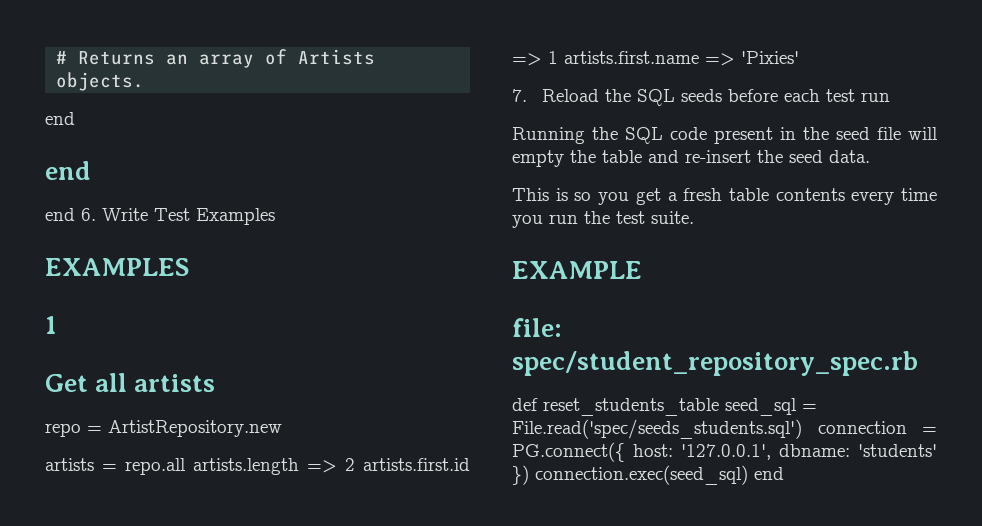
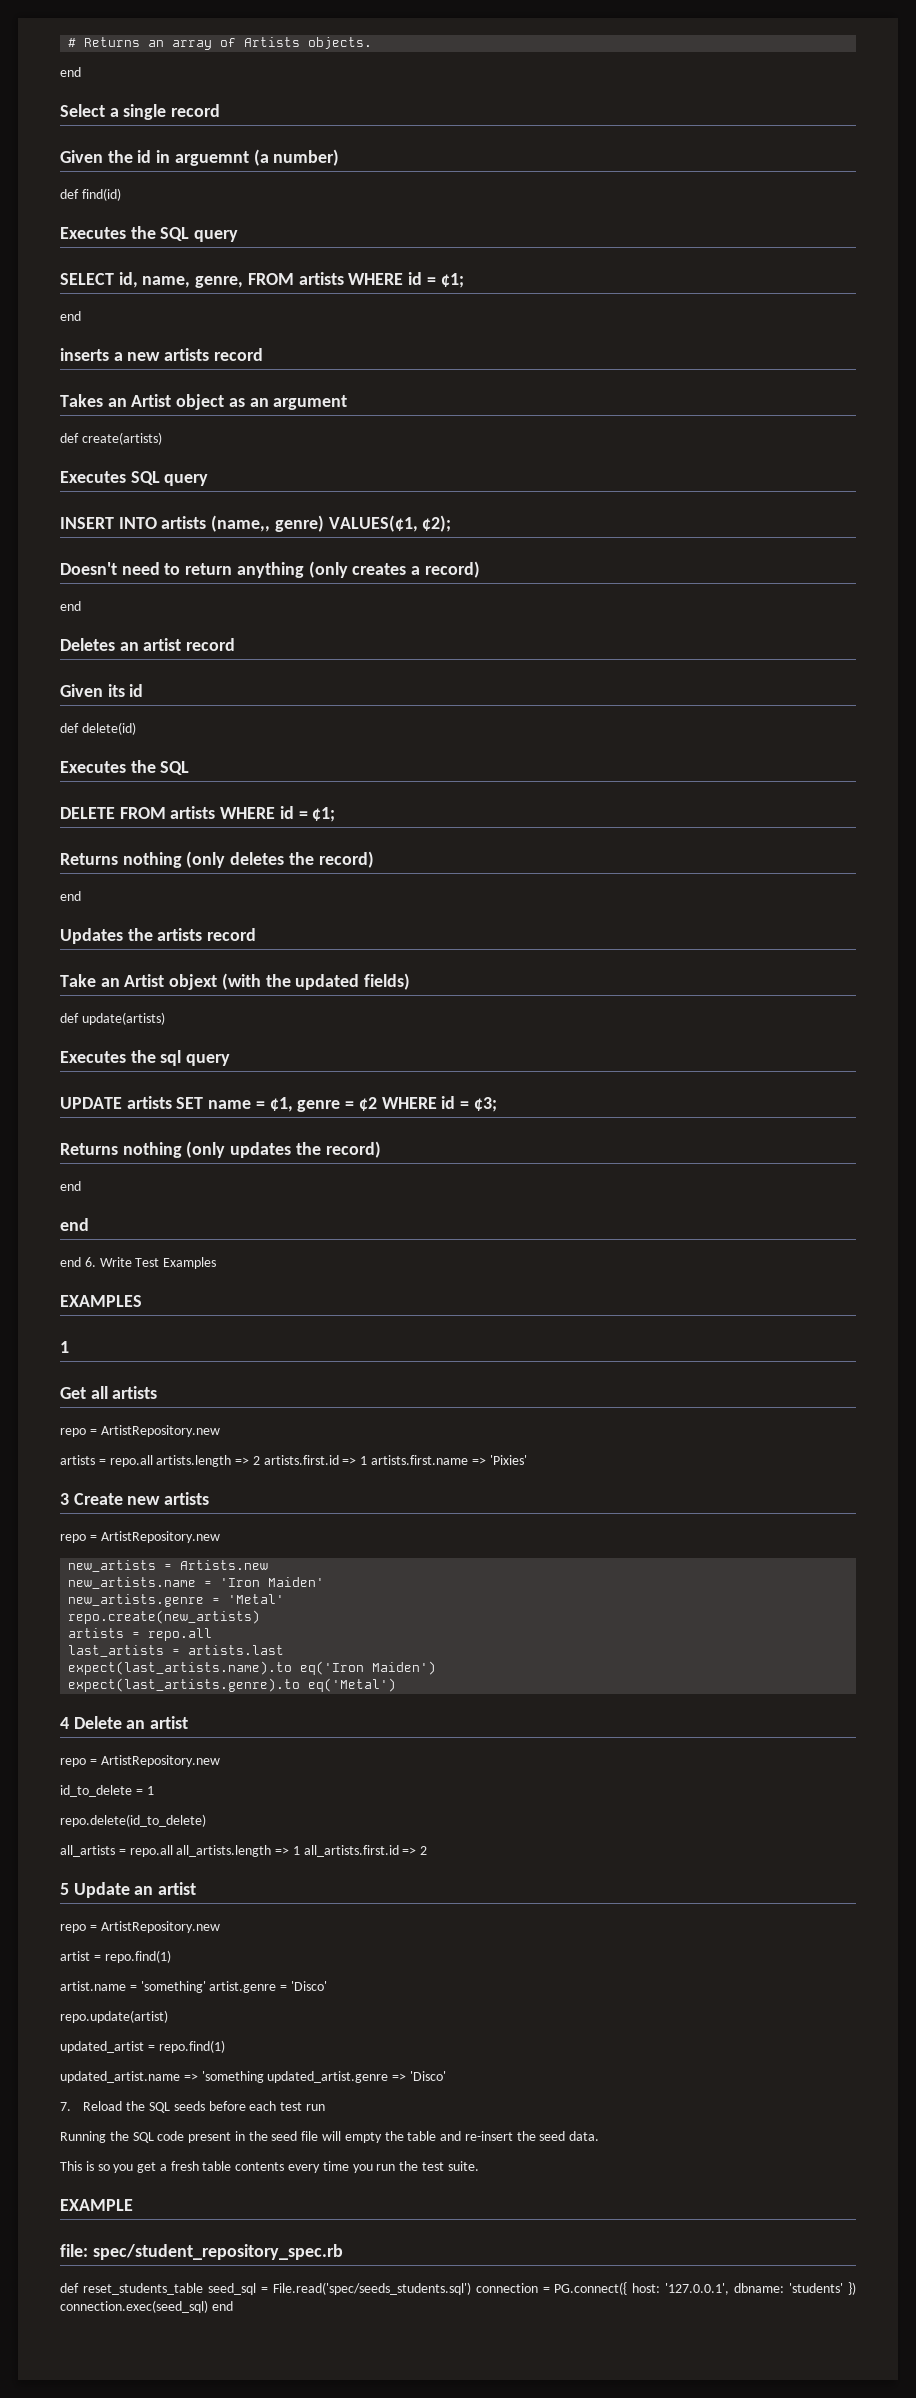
(75, 118) none -> [60,104,221,120] [60,149,340,166] [60,188,121,201] [60,226,239,242] [60,272,464,288] [60,311,81,321] [60,348,263,361] [60,394,348,410] [60,432,162,445] [60,471,209,486] [60,515,452,532] [60,561,480,578] [60,601,81,611] [60,638,236,651] [60,684,144,697] [60,722,136,735] [60,760,190,775] [60,806,336,822] [60,851,374,868] [60,891,81,901] [60,928,257,944] [60,973,411,990] [60,1012,165,1025] [60,1050,231,1066] [60,1096,497,1112] [60,1141,381,1158] [60,1181,81,1191] // Select a single record // Given the id in arguemnt (a number) // def find(id) // Executes the SQL query // SELECT id, name, genre, FROM artists WHERE id = ¢1; // end // inserts a new artists record // Takes an Artist object as an argument // def create(artists) // Executes SQL query // INSERT INTO artists (name,, genre) VALUES(¢1, ¢2); // Doesn't need to return anything (only creates a record) // end // Deletes an artist record // Given its id // def delete(id) // Executes the SQL // DELETE FROM artists WHERE id = ¢1; // Returns nothing (only deletes the record) // end // Updates the artists record // Take an Artist objext (with the updated fields) // def update(artists) // Executes the sql query // UPDATE artists SET name = ¢1, genre = ¢2 WHERE id = ¢3; // Returns nothing (only updates the record) // end
(799, 57) none -> [60,1492,210,1505] [60,1531,220,1543] [68,1560,269,1572] [68,1577,325,1589] [68,1594,285,1607] [68,1610,261,1624] [68,1628,213,1641] [68,1645,285,1657] [68,1661,437,1675] [68,1678,397,1692] [60,1716,189,1729] [60,1755,220,1767] [60,1785,154,1797] [60,1814,206,1827] [60,1845,428,1857] [60,1882,197,1898] [60,1921,220,1933] [60,1950,171,1963] [60,1981,327,1993] [60,2010,168,2023] [60,2040,225,2053] [60,2071,446,2083] // 3 Create new artists // repo = ArtistRepository.new // new_artists = Artists.new // new_artists.name = 'Iron Maiden' // new_artists.genre = 'Metal' // repo.create(new_artists) // artists = repo.all // last_artists = artists.last // expect(last_artists.name).to eq('Iron Maiden') // expect(last_artists.genre).to eq('Metal') // 4 Delete an artist // repo = ArtistRepository.new // id_to_delete = 1 // repo.delete(id_to_delete) // all_artists = repo.all all_artists.length => 1 all_artists.first.id => 2 // 5 Update an artist // repo = ArtistRepository.new // artist = repo.find(1) // artist.name = 'something' artist.genre = 'Disco' // repo.update(artist) // updated_artist = repo.find(1) // updated_artist.name => 'something updated_artist.genre => 'Disco'

